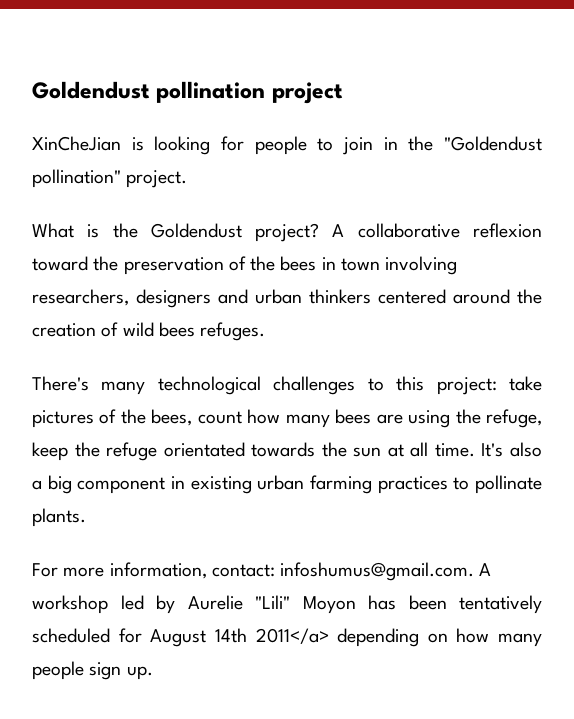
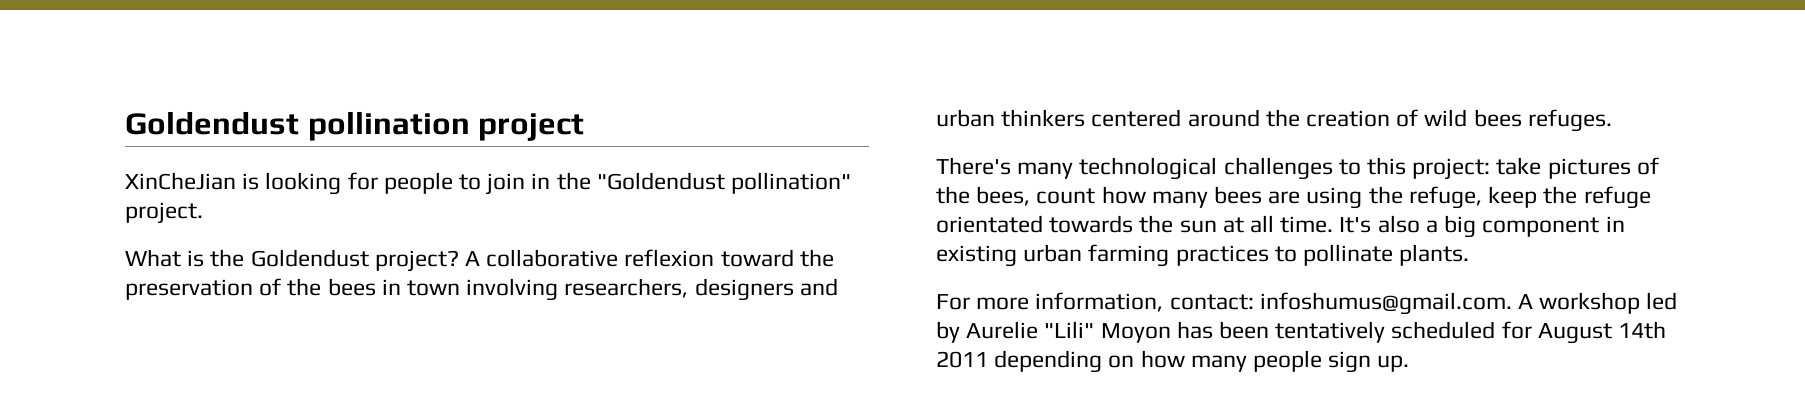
[255,628,329,644] 2011</a> -> [936,351,988,368] 2011

